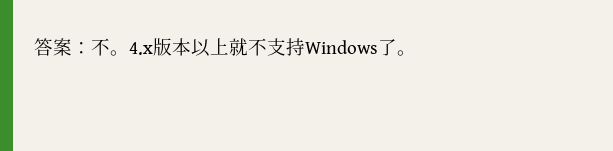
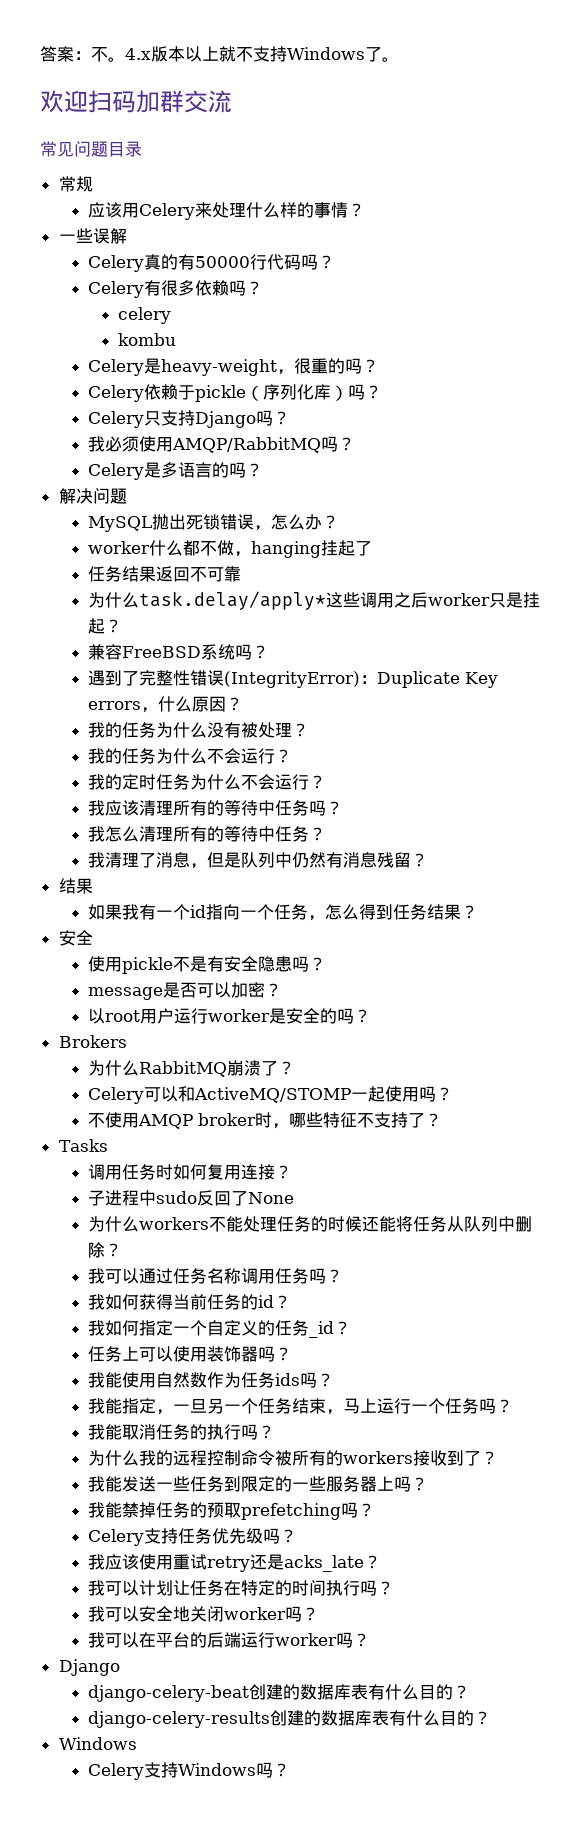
(416, 53) none -> [40,90,232,113] [40,141,142,157] [58,176,93,192] [88,202,366,220] [58,228,127,244] [88,254,336,272] [88,280,264,298] [117,307,171,324] [117,333,176,346] [88,358,380,376] [88,384,383,402] [88,410,291,428] [88,436,356,453] [88,462,264,480] [58,488,127,504] [88,514,340,532] [88,540,373,558] [88,566,242,582] [88,591,541,610] [88,618,123,634] [88,644,270,660] [88,670,499,688] [88,696,244,713] [88,722,310,738] [88,748,293,764] [88,774,327,790] [88,800,344,816] [88,826,327,842] [88,852,429,869] [58,878,93,894] [88,904,479,921] [58,930,93,946] [88,956,327,974] [88,982,283,1000] [88,1008,372,1024] [58,1035,127,1048] [88,1060,296,1077] [88,1086,454,1104] [88,1112,443,1129] [58,1139,108,1152] [88,1164,293,1180] [88,1190,295,1206] [88,1216,533,1232] [88,1242,123,1258] [88,1268,344,1284] [88,1294,292,1310] [88,1320,352,1338] [88,1346,293,1362] [88,1372,335,1388] [88,1398,514,1415] [88,1424,276,1440] [88,1450,499,1466] [88,1476,429,1492] [88,1502,376,1520] [88,1528,298,1546] [88,1554,382,1572] [88,1580,395,1596] [88,1606,320,1622] [88,1632,371,1648] [58,1659,120,1676] [88,1684,471,1702] [88,1710,492,1728] [58,1737,137,1750] [88,1762,291,1780] // 欢迎扫码加群交流 // 常见问题目录 // 常规 // 应该用Celery来处理什么样的事情？ // 一些误解 // Celery真的有50000行代码吗？ // Celery有很多依赖吗？ // celery // kombu // Celery是heavy-weight，很重的吗？ // Celery依赖于pickle（序列化库）吗？ // Celery只支持Django吗？ // 我必须使用AMQP/RabbitMQ吗？ // Celery是多语言的吗？ // 解决问题 // MySQL抛出死锁错误，怎么办？ // worker什么都不做，hanging挂起了 // 任务结果返回不可靠 // 为什么task.delay/apply*这些调用之后worker只是挂起？ // 兼容FreeBSD系统吗？ // 遇到了完整性错误(IntegrityError)：Duplicate Key errors，什么原因？ // 我的任务为什么没有被处理？ // 我的任务为什么不会运行？ // 我的定时任务为什么不会运行？ // 我应该清理所有的等待中任务吗？ // 我怎么清理所有的等待中任务？ // 我清理了消息，但是队列中仍然有消息残留？ // 结果 // 如果我有一个id指向一个任务，怎么得到任务结果？ // 安全 // 使用pickle不是有安全隐患吗？ // message是否可以加密？ // 以root用户运行worker是安全的吗？ // Brokers // 为什么RabbitMQ崩溃了？ // Celery可以和ActiveMQ/STOMP一起使用吗？ // 不使用AMQP broker时，哪些特征不支持了？ // Tasks // 调用任务时如何复用连接？ // 子进程中sudo反回了None // 为什么workers不能处理任务的时候还能将任务从队列中删除？ // 我可以通过任务名称调用任务吗？ // 我如何获得当前任务的id？ // 我如何指定一个自定义的任务_id？ // 任务上可以使用装饰器吗？ // 我能使用自然数作为任务ids吗？ // 我能指定，一旦另一个任务结束，马上运行一个任务吗？ // 我能取消任务的执行吗？ // 为什么我的远程控制命令被所有的workers接收到了？ // 我能发送一些任务到限定的一些服务器上吗？ // 我能禁掉任务的预取prefetching吗？ // Celery支持任务优先级吗？ // 我应该使用重试retry还是acks_late？ // 我可以计划让任务在特定的时间执行吗？ // 我可以安全地关闭worker吗？ // 我可以在平台的后端运行worker吗？ // Django // django-celery-beat创建的数据库表有什么目的？ // django-celery-results创建的数据库表有什么目的？ // Windows // Celery支持Windows吗？

